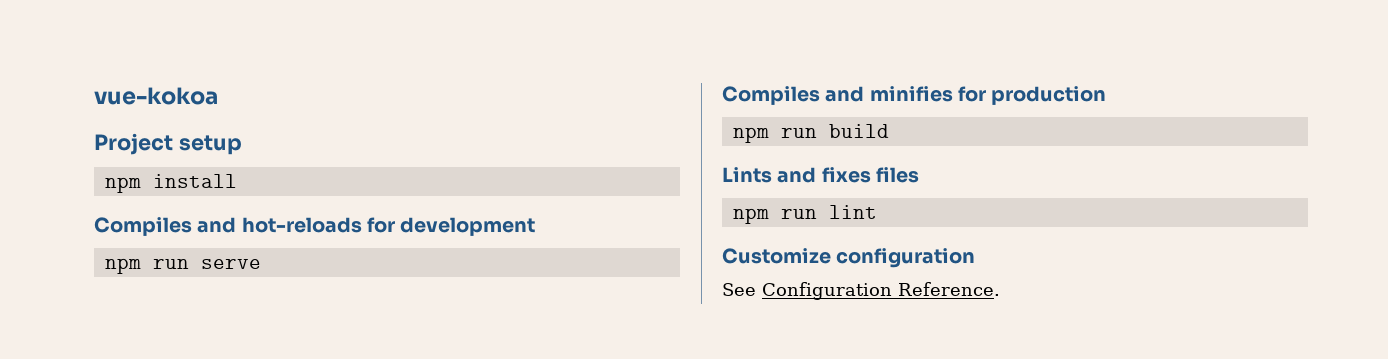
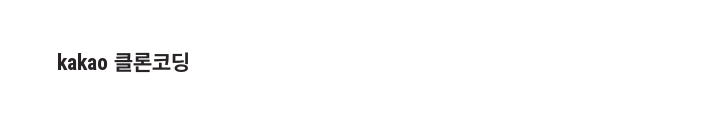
[94,87,218,105] [94,133,242,155] [104,174,237,193] [94,217,536,236] [104,258,261,274] [722,86,1107,105] [732,124,889,143] [722,167,919,183] [732,205,877,224] [722,248,976,268] [722,282,1000,300] vue-kokoa // Project setup // npm install // Compiles and hot-reloads for development // npm run serve // Compiles and minifies for production // npm run build // Lints and fixes files // npm run lint // Customize configuration // See Configuration Reference. -> [57,52,190,73] kakao 클론코딩

